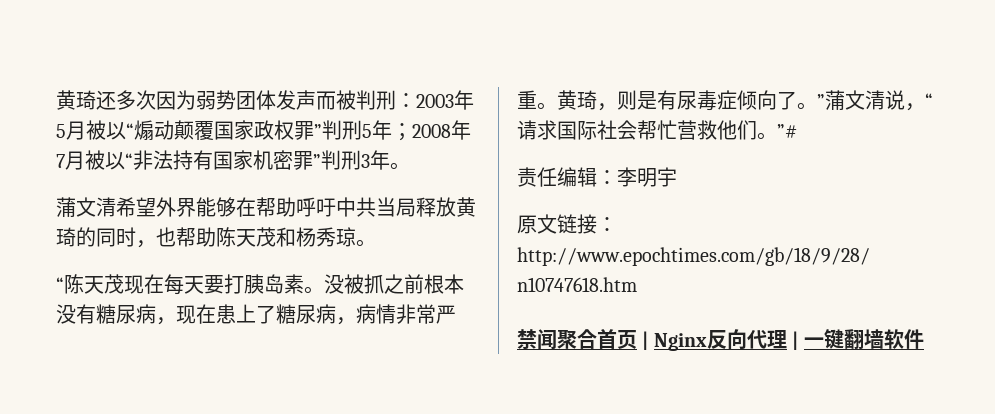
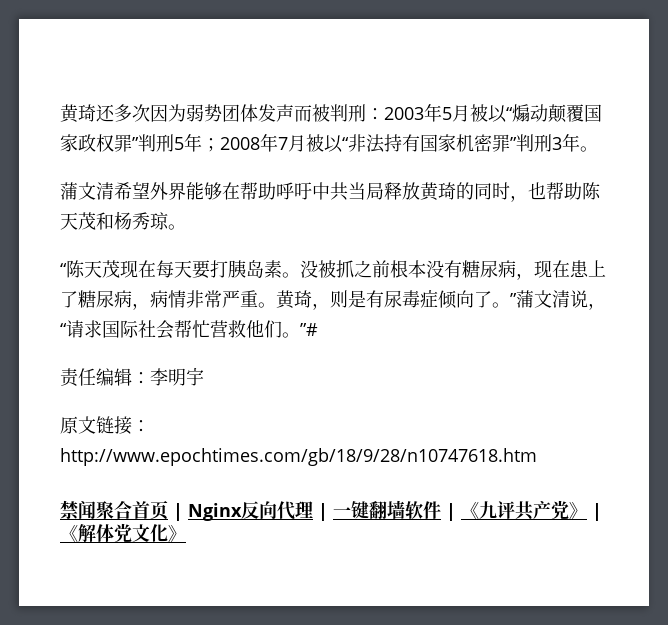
(924, 339) none -> [446,500,602,521] [60,523,186,543] | 《九评共产党》 | 《解体党文化》

